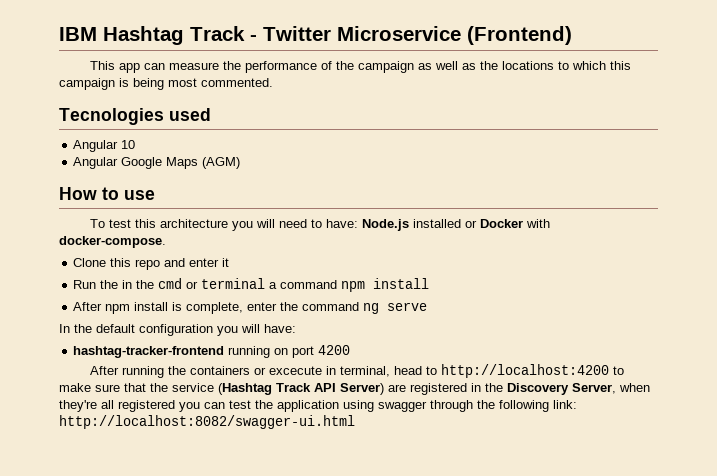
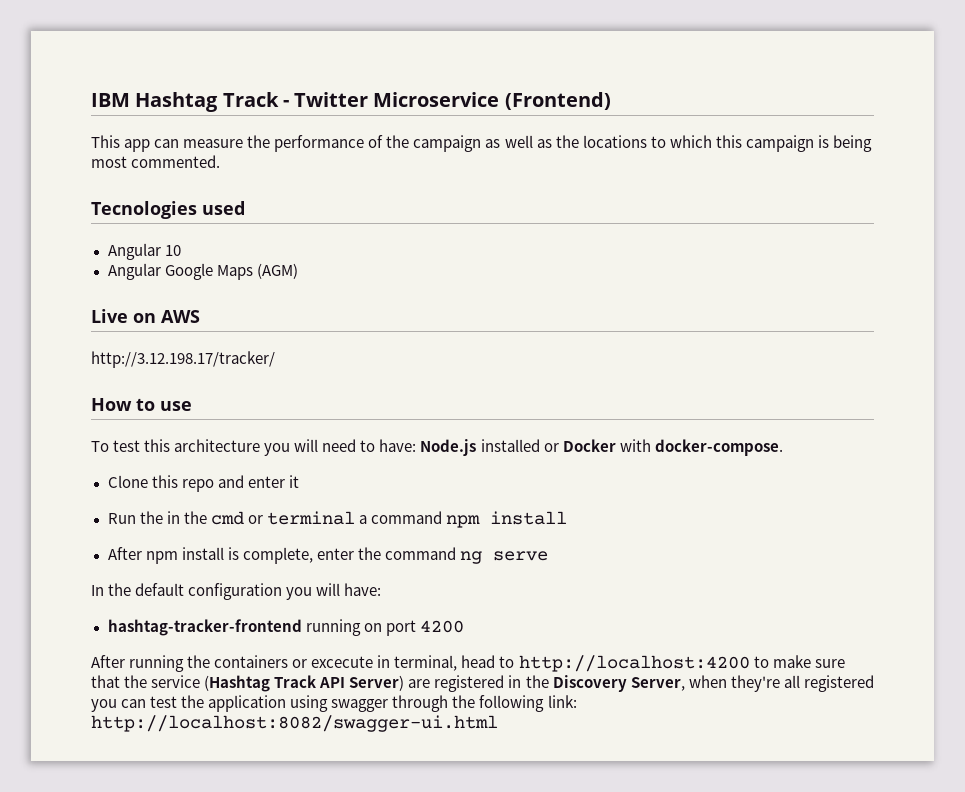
(241, 163) none -> [91,309,200,323] [91,351,275,368] // Live on AWS // http://3.12.198.17/tracker/

